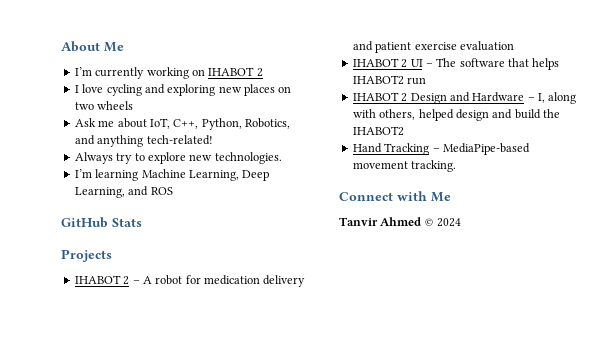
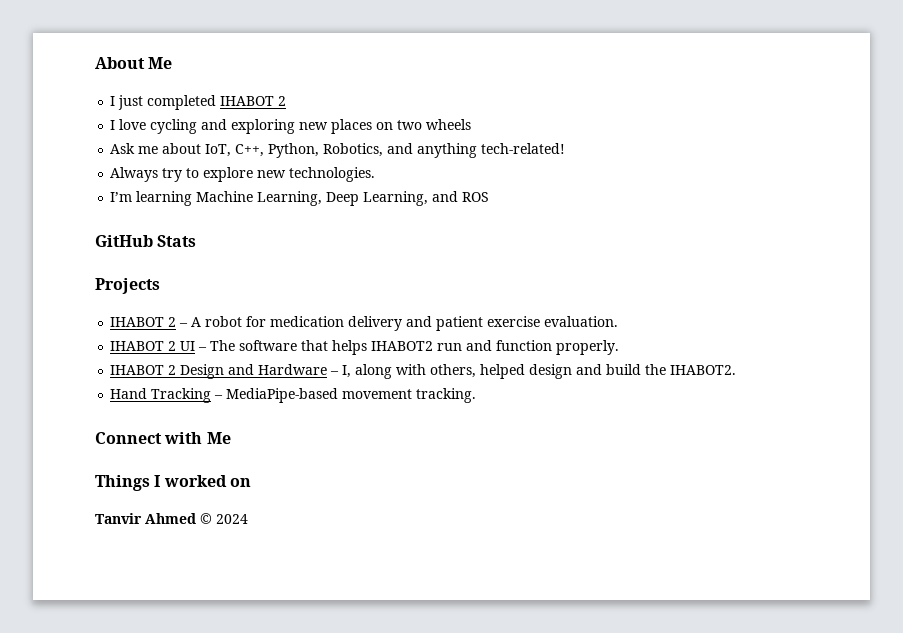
[74,67,205,79] I’m currently working on -> [110,95,217,110] I just completed
[459,41,514,51] evaluation -> [544,316,619,327] evaluation.
(427, 81) none -> [466,340,620,355] and function properly.
[352,126,404,136] IHABOT2 -> [670,365,737,375] IHABOT2.
(451, 197) none -> [95,475,251,491] // Things I worked on

